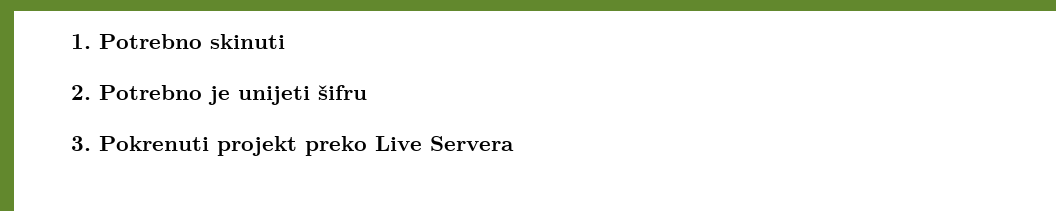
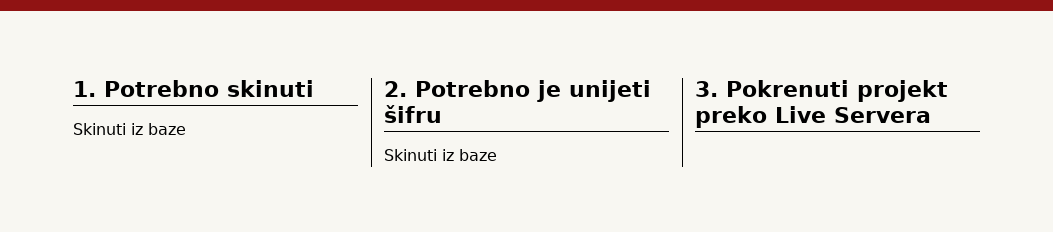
(285, 41) none -> [73,123,186,135] // Skinuti iz baze
(367, 92) none -> [384,149,497,161] // Skinuti iz baze

